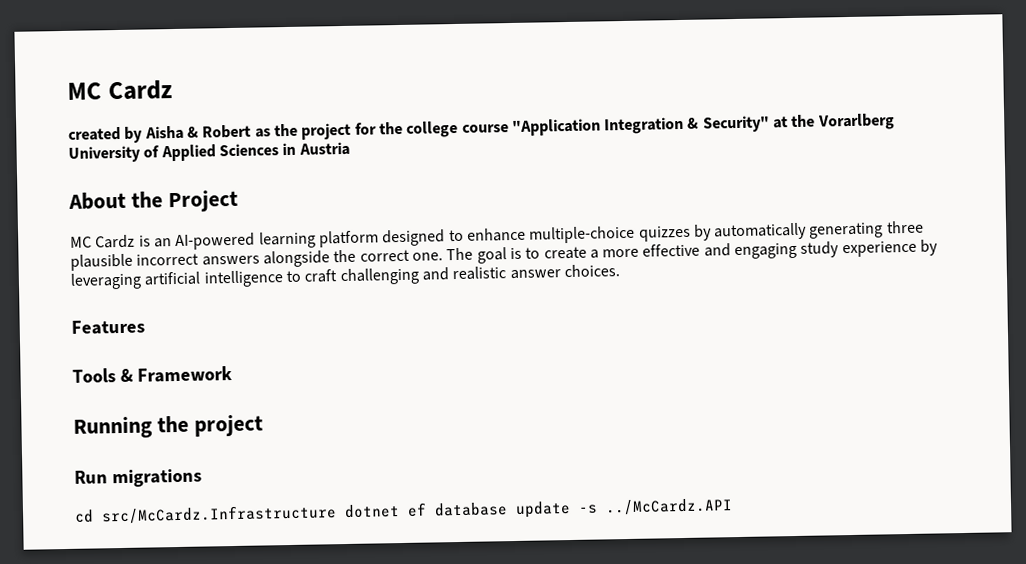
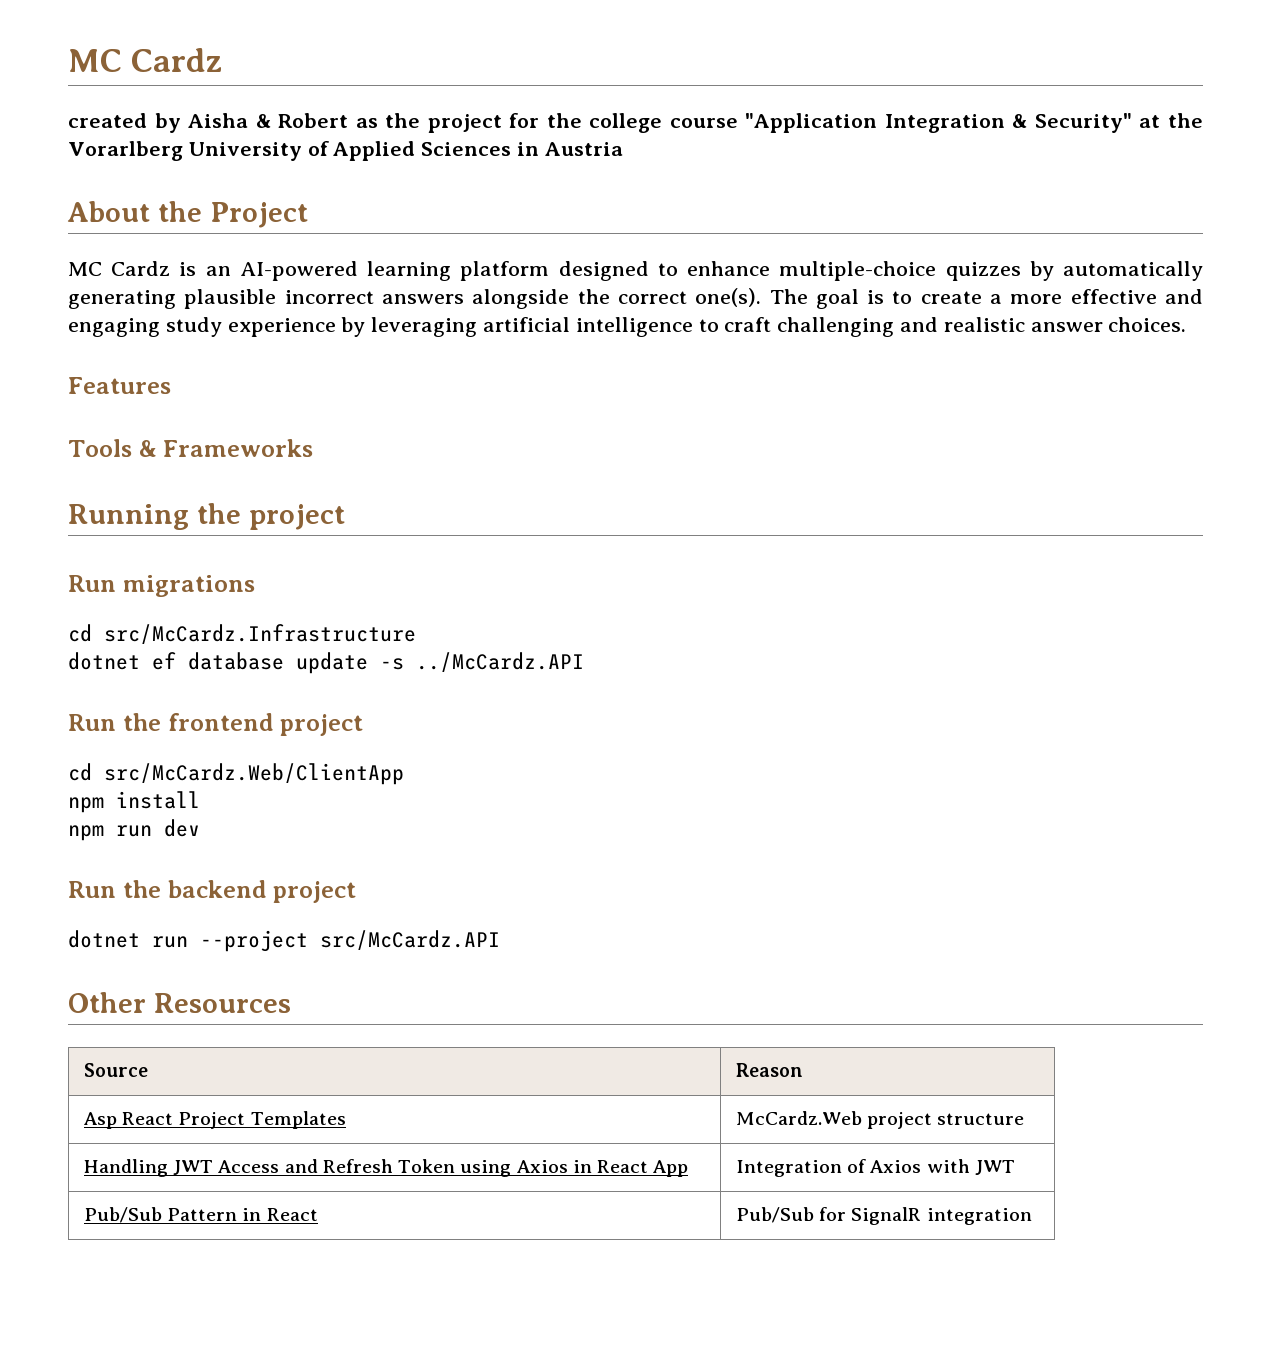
[885,220,924,234] three -> (176, 299) none
[411,252,443,261] one. -> [695,288,762,307] one(s).
[136,366,233,383] Framework -> [163,439,314,457] Frameworks
(337, 514) none -> (416, 634) //
(733, 507) none -> [68,713,364,736] [68,763,404,785] [68,791,200,813] [68,819,200,841] [68,880,357,903] [68,930,500,952] [68,992,291,1013] [83,1063,148,1077] [735,1063,803,1077] [83,1111,346,1129] [735,1111,1025,1129] [83,1159,689,1177] [735,1159,1015,1177] [83,1207,318,1223] [735,1207,1032,1225] // Run the frontend project // cd src/McCardz.Web/ClientApp // npm install // npm run dev // Run the backend project // dotnet run --project src/McCardz.API // Other Resources // Source | Reason // Asp React Project Templates | McCardz.Web project structure // Handling JWT Access and Refresh Token using Axios in React App | Integration of Axios with JWT // Pub/Sub Pattern in React | Pub/Sub for SignalR integration

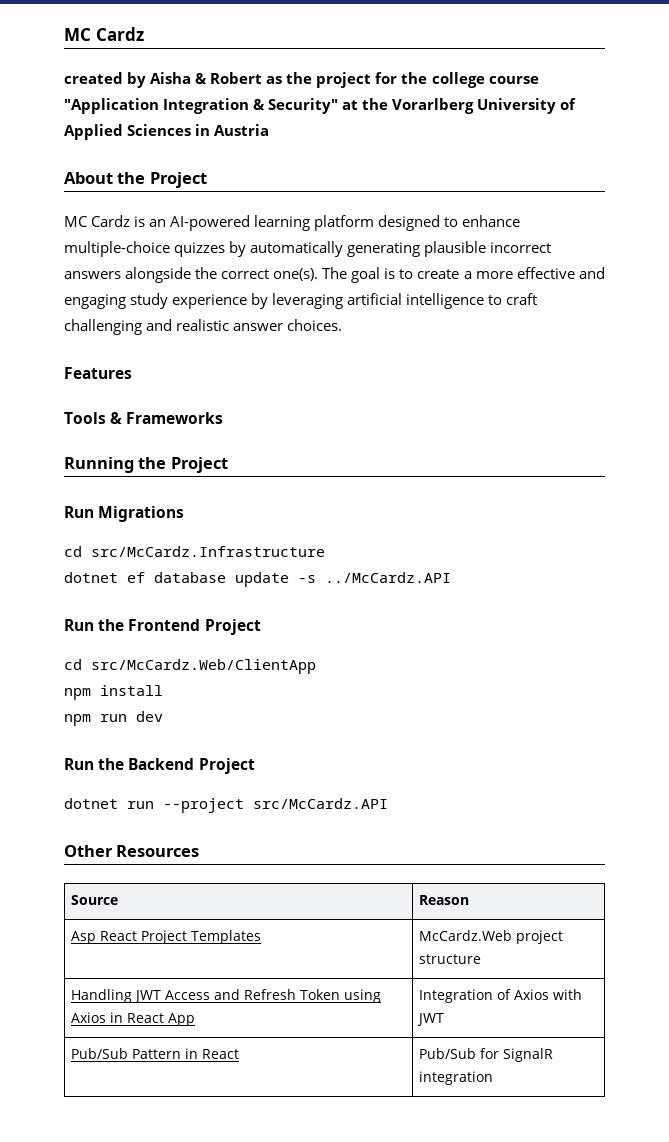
[248,504,345,530] [68,575,255,597] project // Run migrations -> [170,457,228,473] [64,506,185,522] Project // Run Migrations
[167,713,364,736] frontend project -> [128,619,261,635] Frontend Project
[167,880,357,903] backend project -> [128,758,255,774] Backend Project

